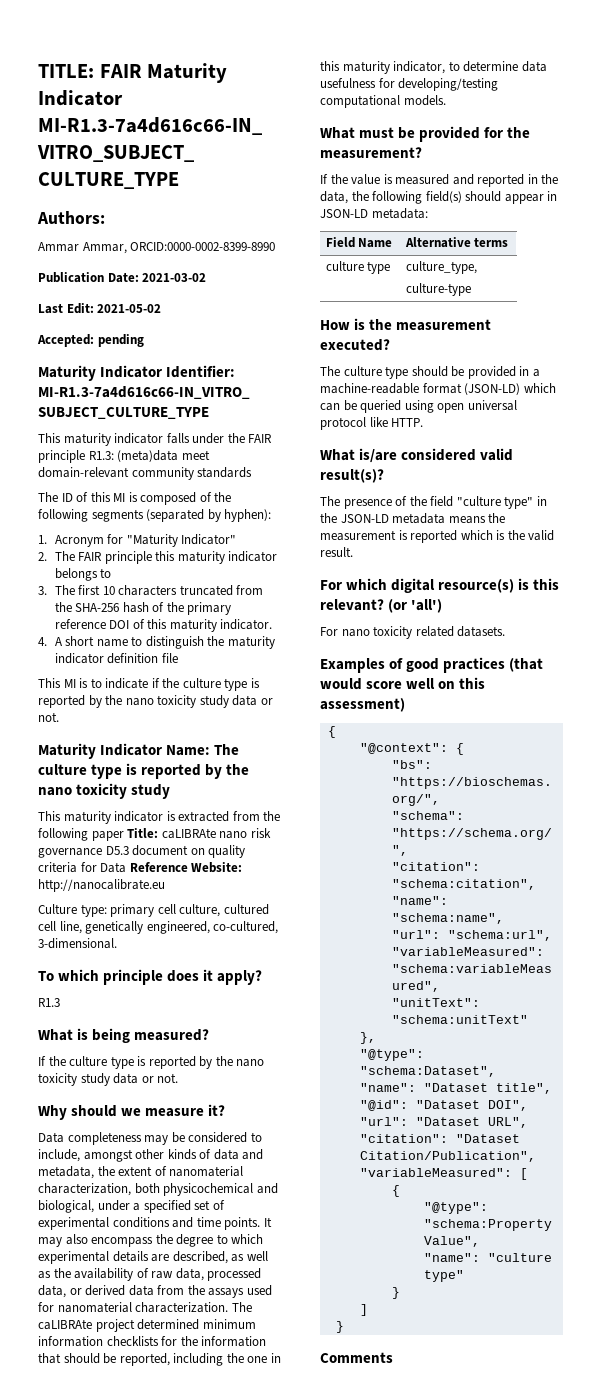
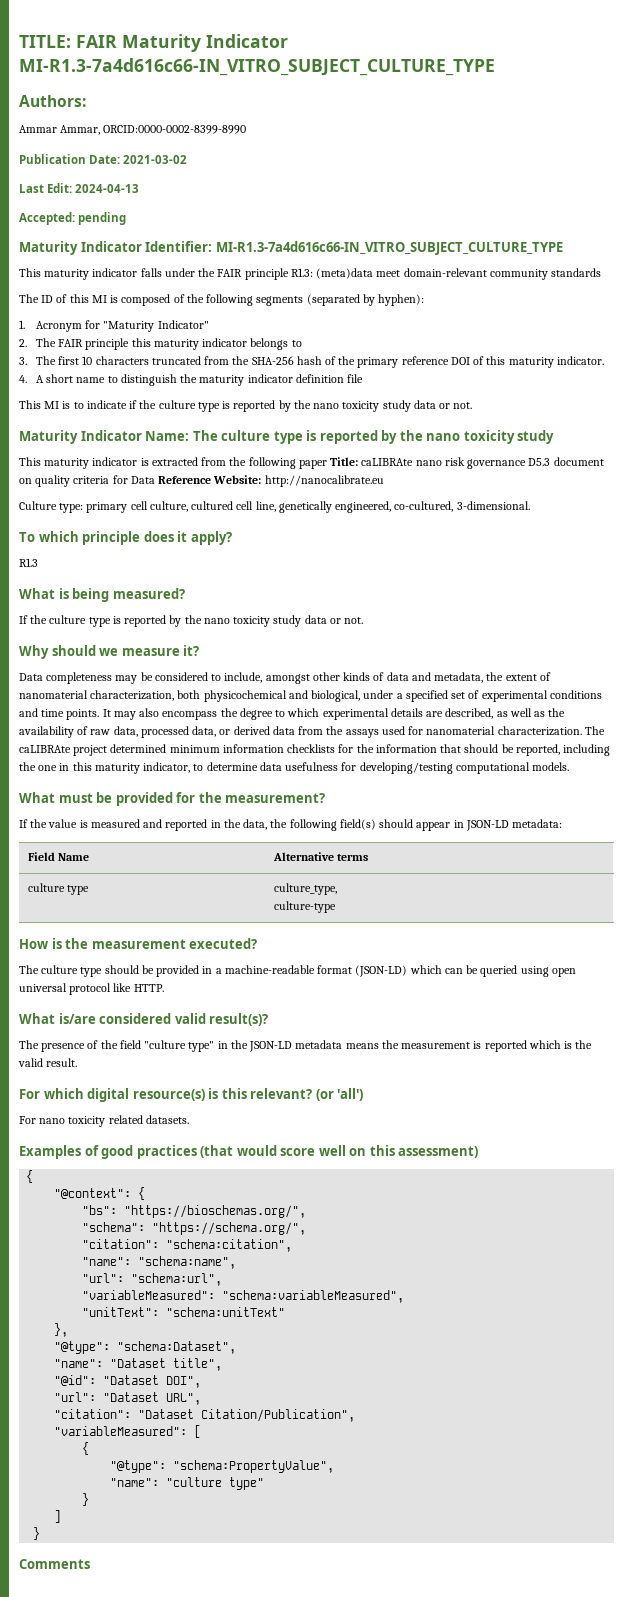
[97,304,162,313] 2021-05-02 -> [75,184,140,193] 2024-04-13

